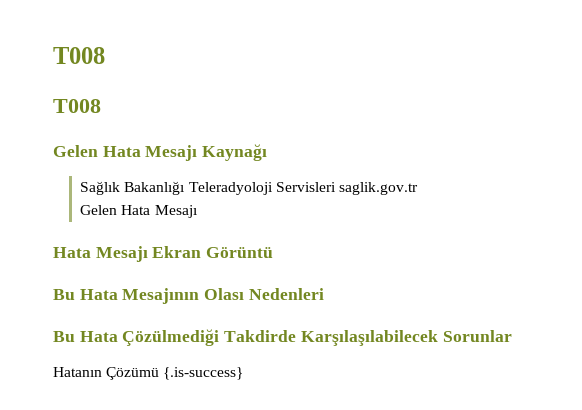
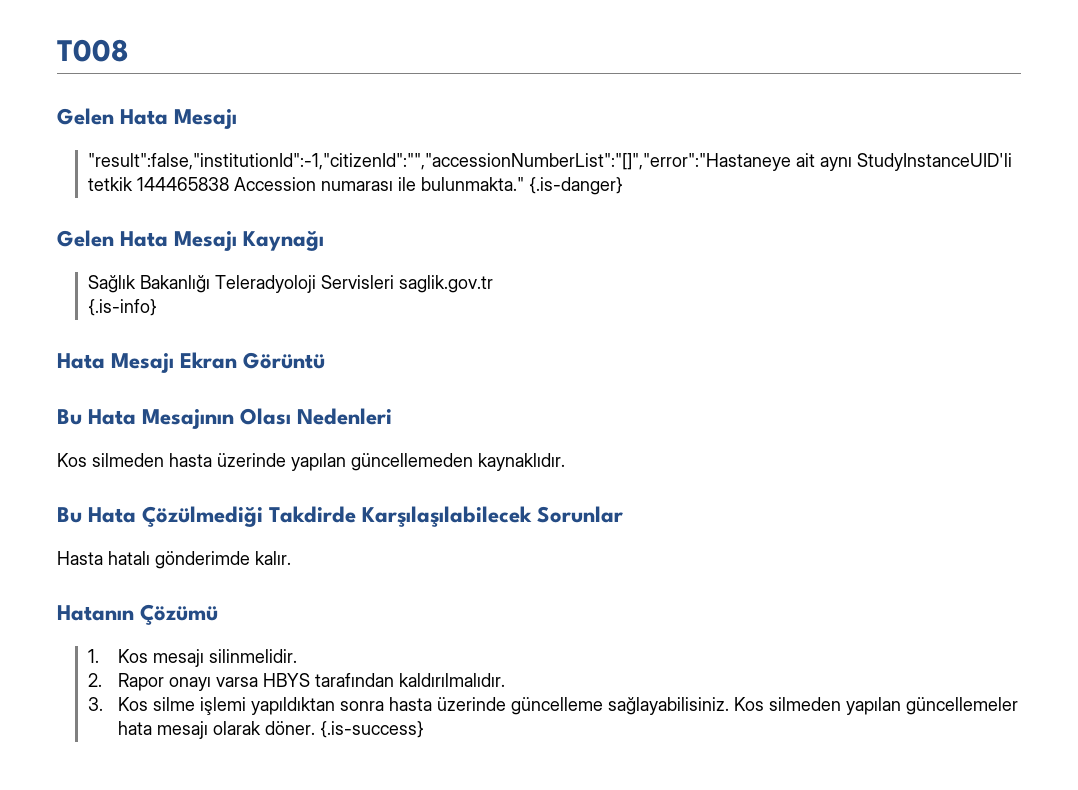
[53,47,105,64] [53,99,101,113] T008 // T008 -> [57,39,129,62] [57,108,238,129] [87,153,1012,171] [87,177,623,195] T008 // Gelen Hata Mesajı // "result":false,"institutionId":-1,"citizenId":"","accessionNumberList":"[]","error":"Hastaneye ait aynı StudyInstanceUID'li tetkik 144465838 Accession numarası ile bulunmakta." {.is-danger}
[80,205,198,218] Gelen Hata Mesajı -> [87,299,157,316] {.is-info}
(324, 294) none -> [57,453,565,471] // Kos silmeden hasta üzerinde yapılan güncellemeden kaynaklıdır.
[53,367,160,380] Hatanın Çözümü -> [57,551,291,569] [57,604,219,625] [87,649,298,667] [87,673,506,691] [87,697,1019,715] [118,721,316,739] Hasta hatalı gönderimde kalır. // Hatanın Çözümü // 1. Kos mesajı silinmelidir. // 2. Rapor onayı varsa HBYS tarafından kaldırılmalıdır. // 3. Kos silme işlemi yapıldıktan sonra hasta üzerinde güncelleme sağlayabilisiniz. Kos silmeden yapılan güncellemeler hata mesajı olarak döner.

